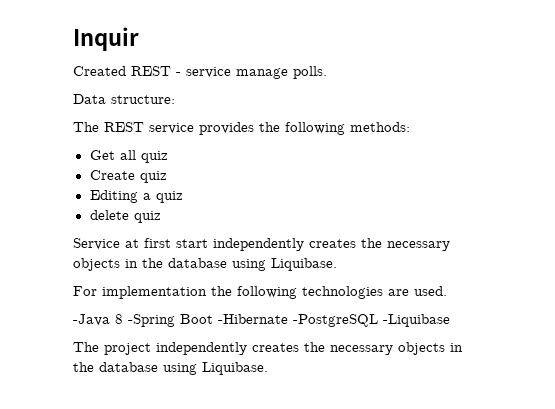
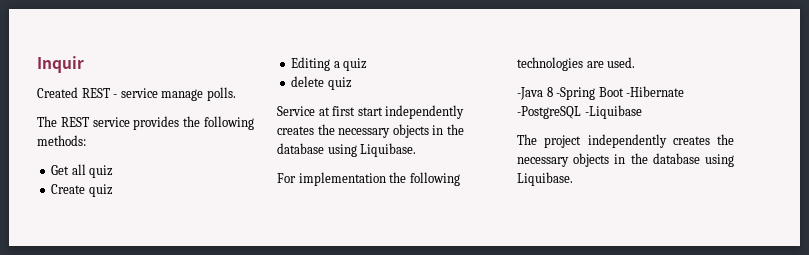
[73,94,175,104] // Data structure: -> (236, 94) none

